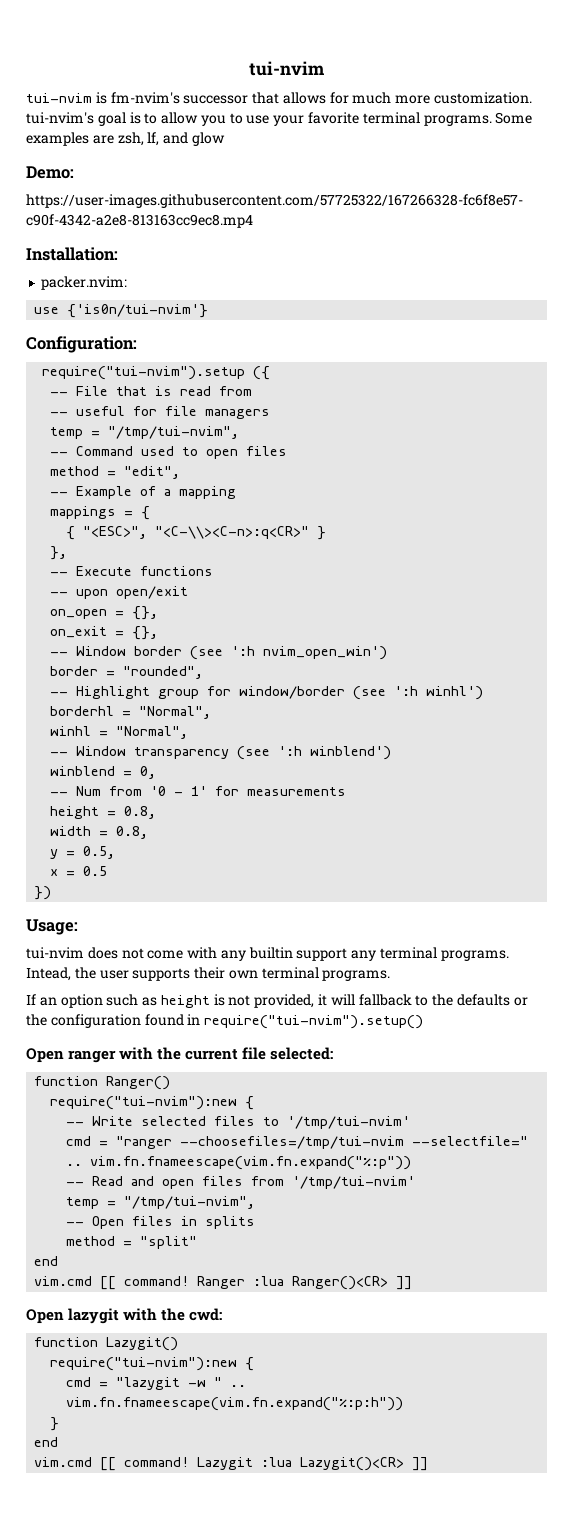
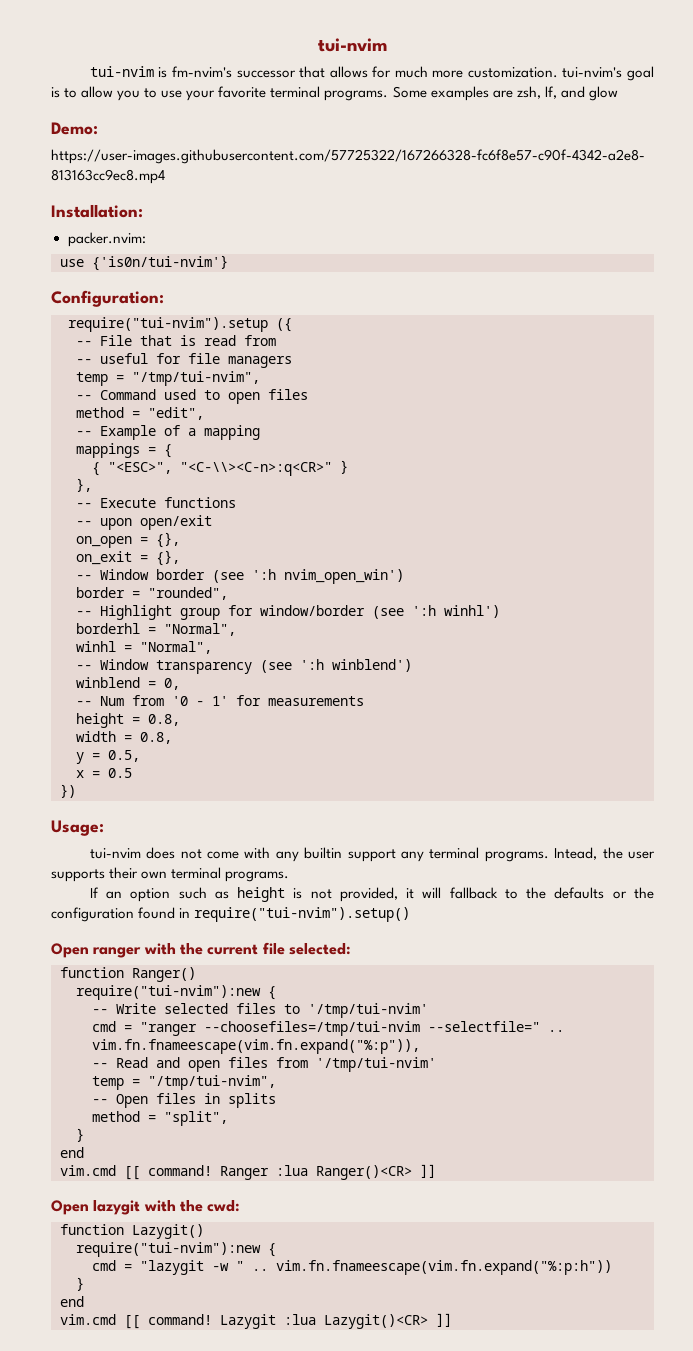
[90,1156,412,1170] vim.fn.fnameescape(vim.fn.expand("%:p")) -> [92,1039,420,1054] vim.fn.fnameescape(vim.fn.expand("%:p")),
[140,1236,198,1249] "split" -> [164,1111,228,1126] [76,1128,84,1142] "split", // }

